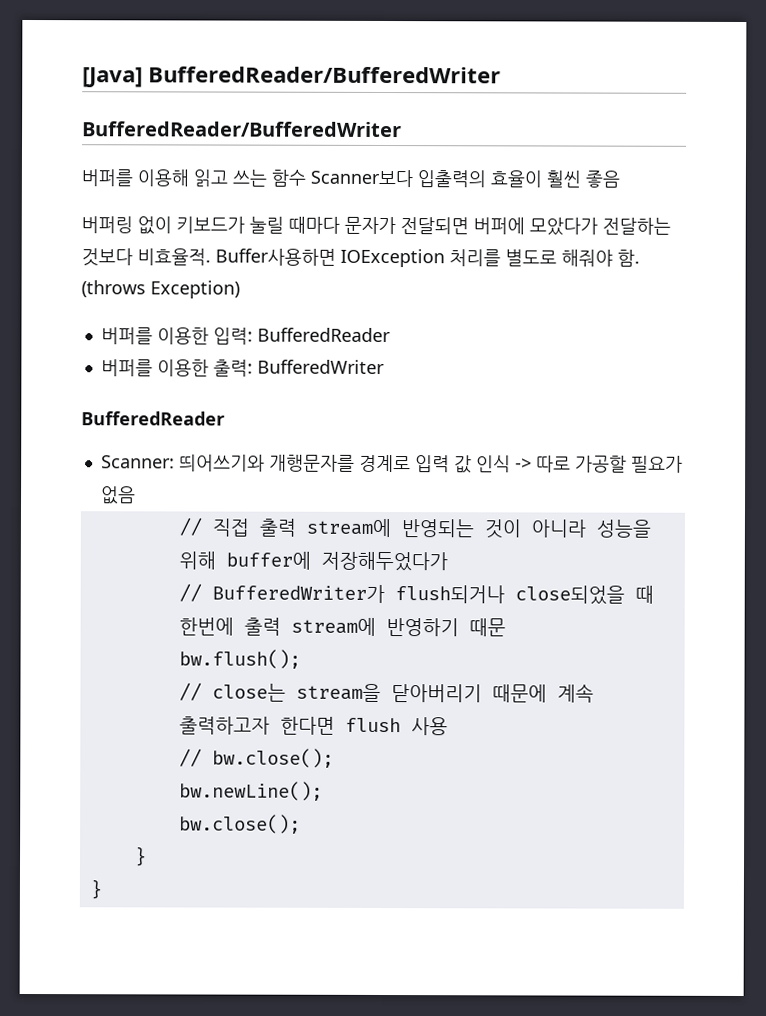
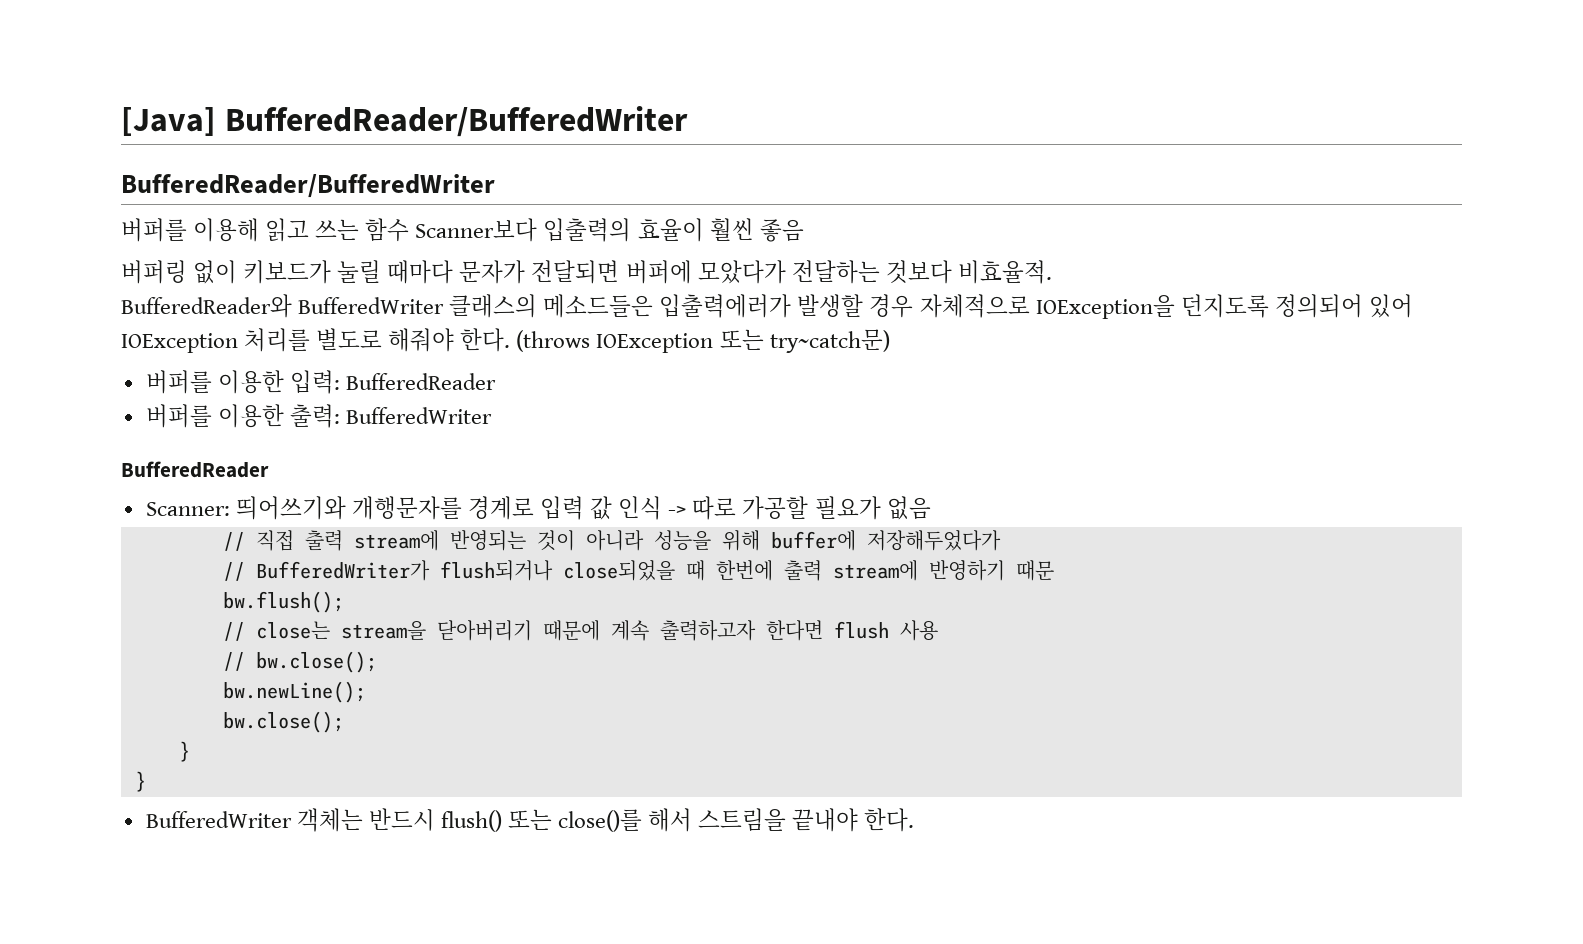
[215,248,640,268] [81,280,240,299] Buffer사용하면 IOException 처리를 별도로 해줘야 함. (throws Exception) -> [121,294,1413,319] [121,328,890,353] // BufferedReader와 BufferedWriter 클래스의 메소드들은 입출력에러가 발생할 경우 자체적으로 IOException을 던지도록 정의되어 있어 IOException 처리를 별도로 해줘야 한다. (throws IOException 또는 try~catch문)
(102, 889) none -> [145,808,915,832] // BufferedWriter 객체는 반드시 flush() 또는 close()를 해서 스트림을 끝내야 한다.

